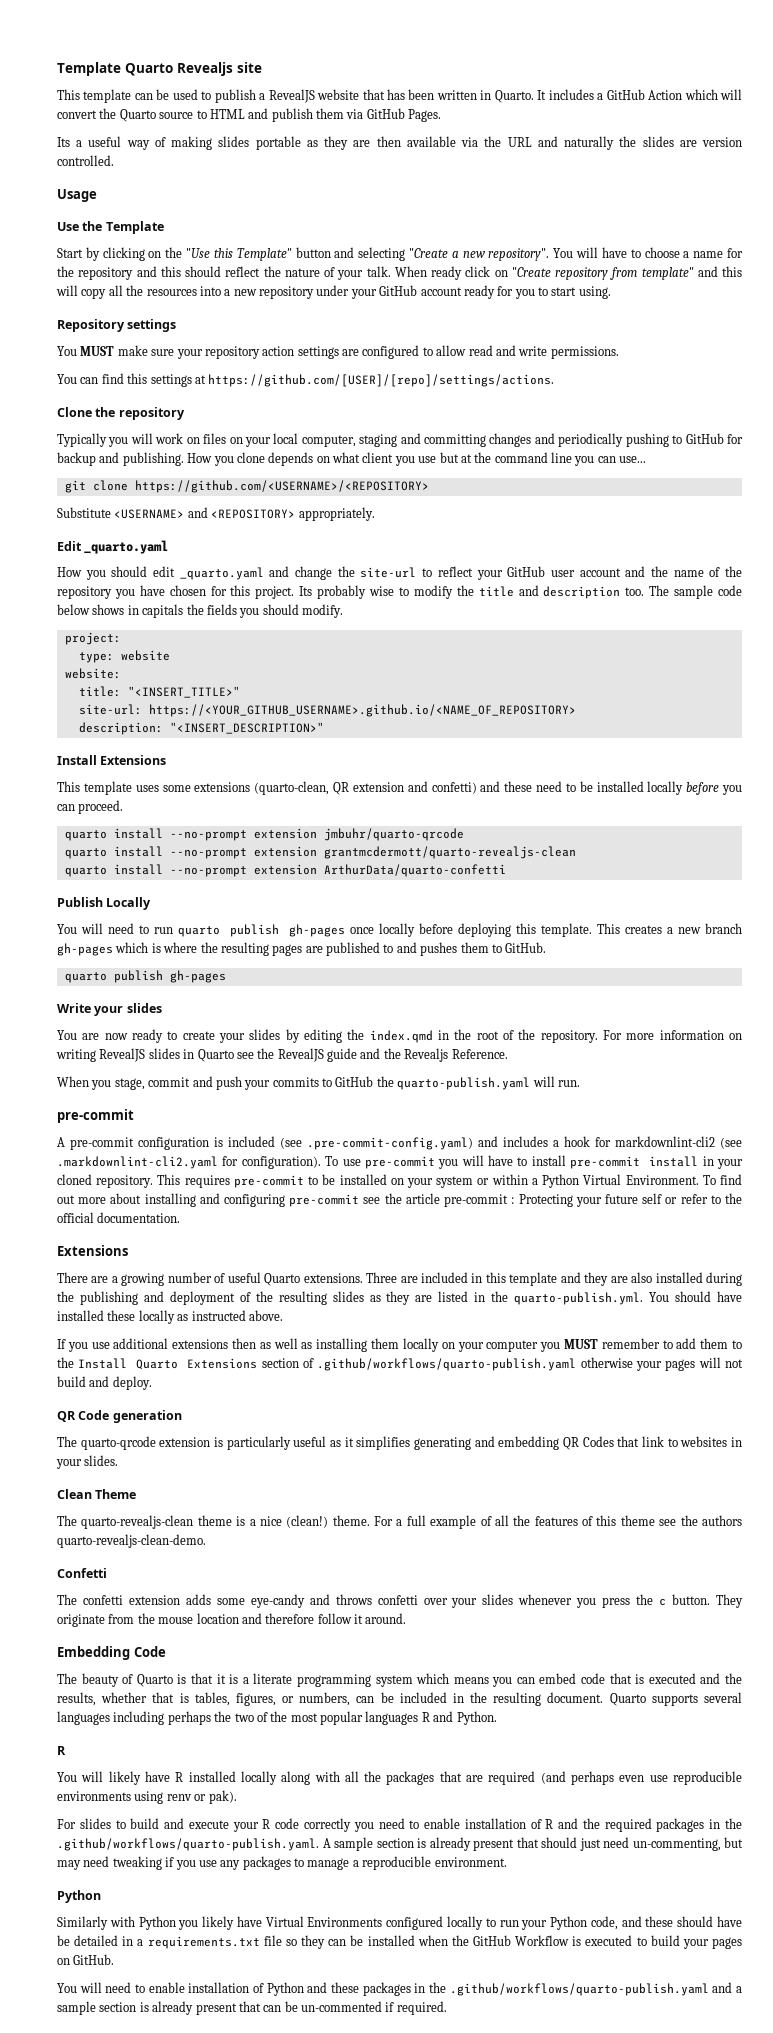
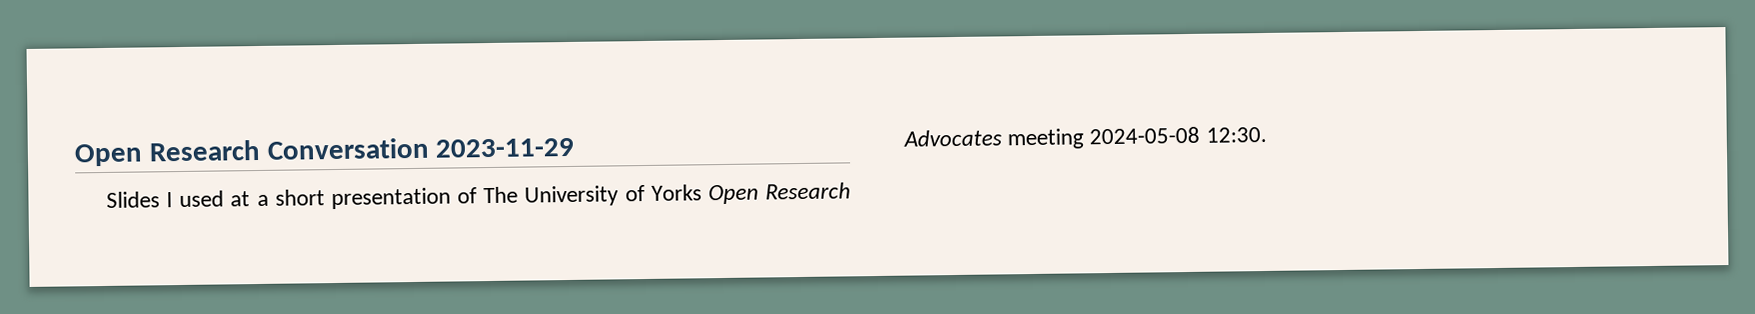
[57,62,262,76] [57,89,743,103] [57,108,442,122] [57,136,742,150] [57,155,114,166] [57,189,97,202] [57,221,164,234] [57,247,744,261] [57,266,742,280] [56,285,611,299] [57,319,177,332] [57,345,619,359] [57,373,555,387] [57,407,185,420] [57,433,744,447] [57,452,647,466] [64,480,429,493] [57,507,375,521] [57,540,169,554] [57,566,743,580] [57,585,743,599] [57,604,343,618] [64,632,121,645] [78,650,170,663] [64,668,121,679] [78,686,240,698] [78,704,576,717] [78,722,324,735] [57,755,167,765] [57,781,743,795] [57,800,124,814] [64,828,464,841] [64,846,576,859] [64,864,506,877] [57,897,152,910] [57,923,742,937] [57,942,547,956] [64,970,226,983] [57,1003,162,1016] [57,1029,742,1043] [56,1048,508,1062] [57,1076,580,1090] [57,1109,134,1123] [57,1136,742,1150] [57,1155,743,1169] [57,1174,742,1188] [57,1193,743,1207] [57,1212,181,1223] [57,1245,128,1256] [57,1272,743,1286] [57,1291,743,1305] [57,1310,283,1324] [57,1338,742,1352] [57,1357,743,1371] [57,1376,152,1390] [57,1410,182,1423] [57,1436,742,1450] [56,1455,119,1469] [57,1489,137,1499] [57,1515,743,1529] [57,1534,206,1548] [57,1568,107,1578] [57,1594,744,1608] [57,1613,407,1627] [57,1646,166,1660] [57,1673,742,1687] [57,1692,742,1706] [57,1711,497,1725] [57,1746,66,1755] [57,1771,742,1785] [57,1790,237,1804] [57,1818,742,1832] [57,1837,743,1851] [57,1856,507,1870] [57,1890,101,1903] [57,1916,743,1930] [57,1935,742,1949] [57,1954,115,1965] [57,1982,742,1996] [57,2001,447,2015] Template Quarto Revealjs site // This template can be used to publish a RevealJS website that has been written in Quarto. It includes a GitHub Action which will convert the Quarto source to HTML and publish them via GitHub Pages. // Its a useful way of making slides portable as they are then available via the URL and naturally the slides are version controlled. // Usage // Use the Template // Start by clicking on the "Use this Template" button and selecting "Create a new repository". You will have to choose a name for the repository and this should reflect the nature of your talk. When ready click on "Create repository from template" and this will copy all the resources into a new repository under your GitHub account ready for you to start using. // Repository settings // You MUST make sure your repository action settings are configured to allow read and write permissions. // You can find this settings at https://github.com/[USER]/[repo]/settings/actions. // Clone the repository // Typically you will work on files on your local computer, staging and committing changes and periodically pushing to GitHub for backup and publishing. How you clone depends on what client you use but at the command line you can use... // git clone https://github.com/<USERNAME>/<REPOSITORY> // Substitute <USERNAME> and <REPOSITORY> appropriately. // Edit _quarto.yaml // How you should edit _quarto.yaml and change the site-url to reflect your GitHub user account and the name of the repository you have chosen for this project. Its probably wise to modify the title and description too. The sample code below shows in capitals the fields you should modify. // project: // type: website // website: // title: "<INSERT_TITLE>" // site-url: https://<YOUR_GITHUB_USERNAME>.github.io/<NAME_OF_REPOSITORY> // description: "<INSERT_DESCRIPTION>" // Install Extensions // This template uses some extensions (quarto-clean, QR extension and confetti) and these need to be installed locally before you can proceed. // quarto install --no-prompt extension jmbuhr/quarto-qrcode // quarto install --no-prompt extension grantmcdermott/quarto-revealjs-clean // quarto install --no-prompt extension ArthurData/quarto-confetti // Publish Locally // You will need to run quarto publish gh-pages once locally before deploying this template. This creates a new branch gh-pages which is where the resulting pages are published to and pushes them to GitHub. // quarto publish gh-pages // Write your slides // You are now ready to create your slides by editing the index.qmd in the root of the repository. For more information on writing RevealJS slides in Quarto see the RevealJS guide and the Revealjs Reference. // When you stage, commit and push your commits to GitHub the quarto-publish.yaml will run. // pre-commit // A pre-commit configuration is included (see .pre-commit-config.yaml) and includes a hook for markdownlint-cli2 (see .markdownlint-cli2.yaml for configuration). To use pre-commit you will have to install pre-commit install in your cloned repository. This requires pre-commit to be installed on your system or within a Python Virtual Environment. To find out more about installing and configuring pre-commit see the article pre-commit : Protecting your future self or refer to the official documentation. // Extensions // There are a growing number of useful Quarto extensions. Three are included in this template and they are also installed during the publishing and deployment of the resulting slides as they are listed in the quarto-publish.yml. You should have installed these locally as instructed above. // If you use additional extensions then as well as installing them locally on your computer you MUST remember to add them to the Install Quarto Extensions section of .github/workflows/quarto-publish.yaml otherwise your pages will not build and deploy. // QR Code generation // The quarto-qrcode extension is particularly useful as it simplifies generating and embedding QR Codes that link to websites in your slides. // Clean Theme // The quarto-revealjs-clean theme is a nice (clean!) theme. For a full example of all the features of this theme see the authors quarto-revealjs-clean-demo. // Confetti // The confetti extension adds some eye-candy and throws confetti over your slides whenever you press the c button. They originate from the mouse location and therefore follow it around. // Embedding Code // The beauty of Quarto is that it is a literate programming system which means you can embed code that is executed and the results, whether that is tables, figures, or numbers, can be included in the resulting document. Quarto supports several languages including perhaps the two of the most popular languages R and Python. // R // You will likely have R installed locally along with all the packages that are required (and perhaps even use reproducible environments using renv or pak). // For slides to build and execute your R code correctly you need to enable installation of R and the required packages in the .github/workflows/quarto-publish.yaml. A sample section is already present that should just need un-commenting, but may need tweaking if you use any packages to manage a reproducible environment. // Python // Similarly with Python you likely have Virtual Environments configured locally to run your Python code, and these should have be detailed in a requirements.txt file so they can be installed when the GitHub Workflow is executed to build your pages on GitHub. // You will need to enable installation of Python and these packages in the .github/workflows/quarto-publish.yaml and a sample section is already present that can be un-commented if required. -> [74,137,575,167] [105,182,851,210] [903,126,1267,150] Open Research Conversation 2023-11-29 // Slides I used at a short presentation of The University of Yorks Open Research Advocates meeting 2024-05-08 12:30.

